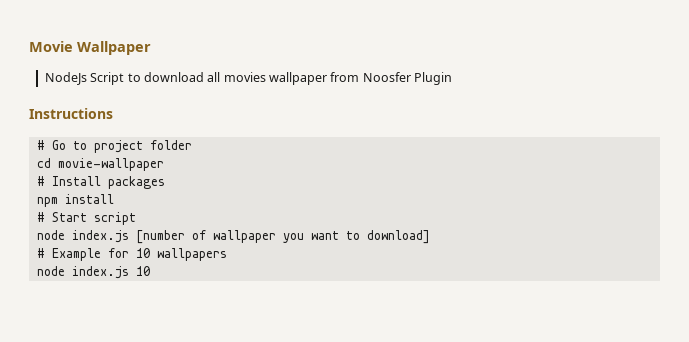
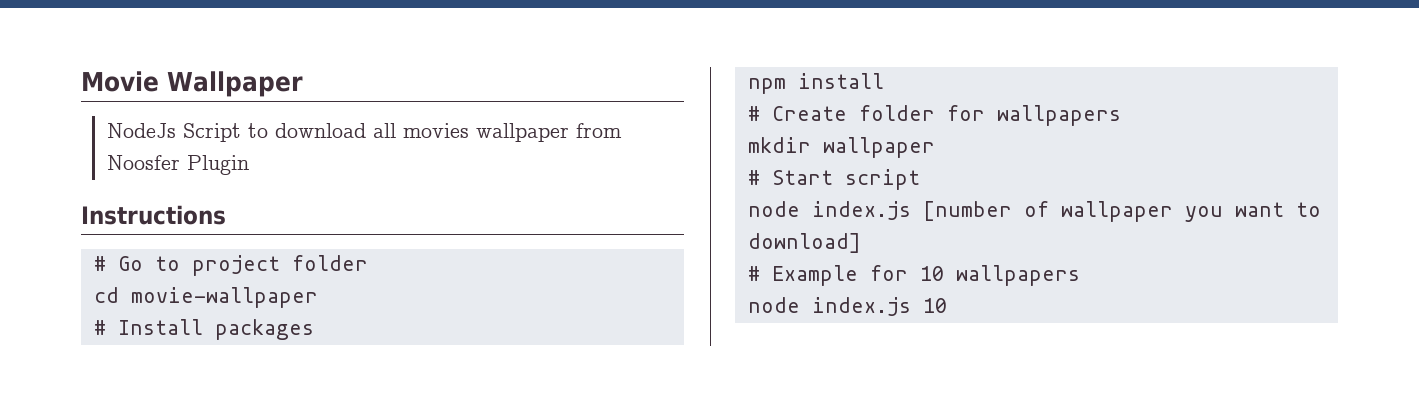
(114, 199) none -> [747,105,1121,126] [747,137,935,158] // # Create folder for wallpapers // mkdir wallpaper

